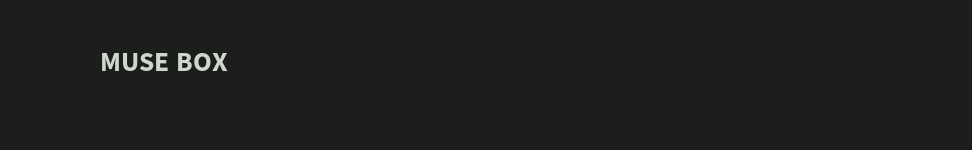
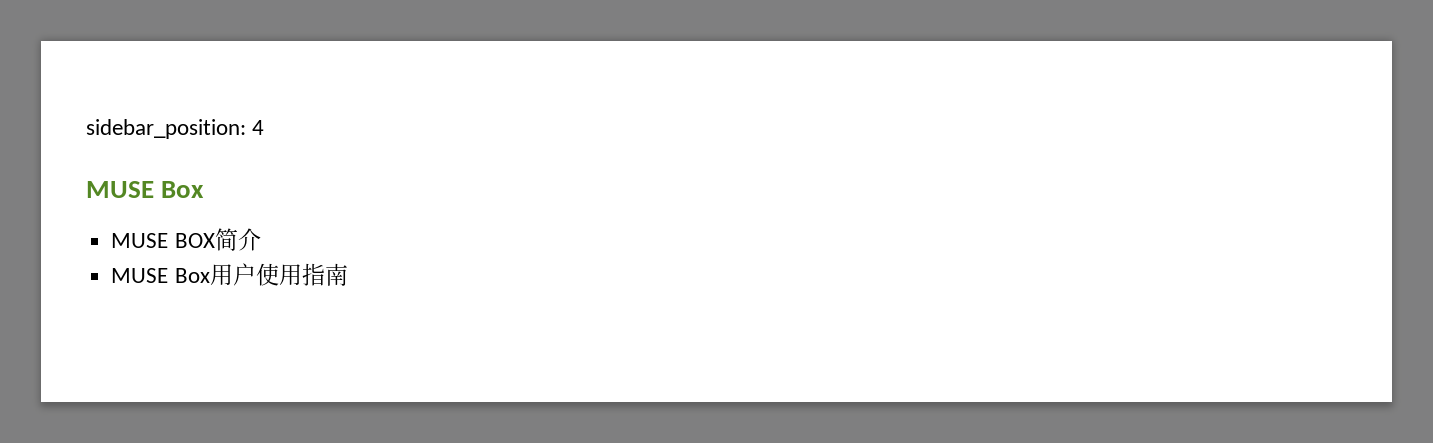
[100,53,229,71] MUSE BOX -> [86,119,265,139] [86,181,205,198] [111,228,261,251] [111,263,348,286] sidebar_position: 4 // MUSE Box // MUSE BOX简介 // MUSE Box用户使用指南

